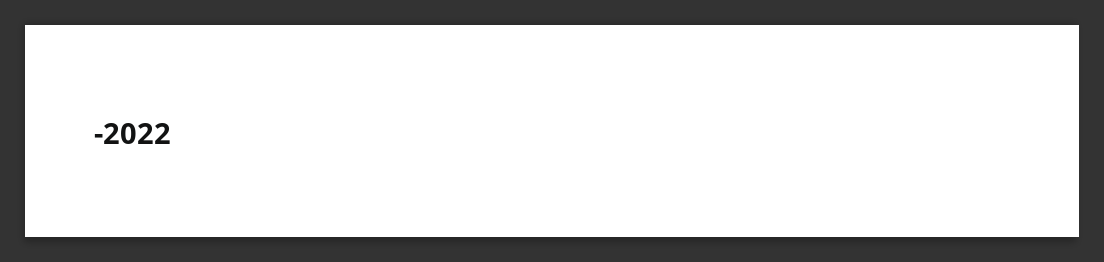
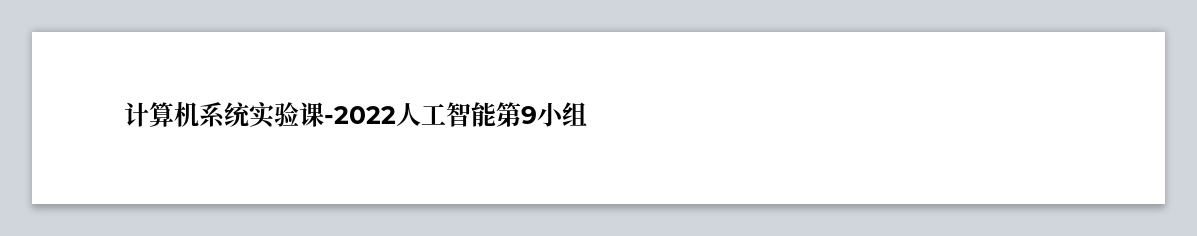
[94,123,171,144] -2022 -> [124,102,587,128] 计算机系统实验课-2022人工智能第9小组

